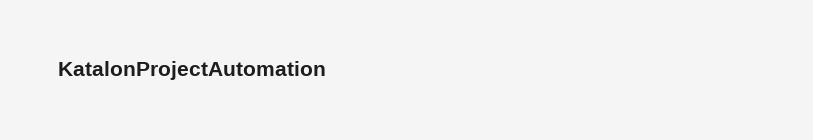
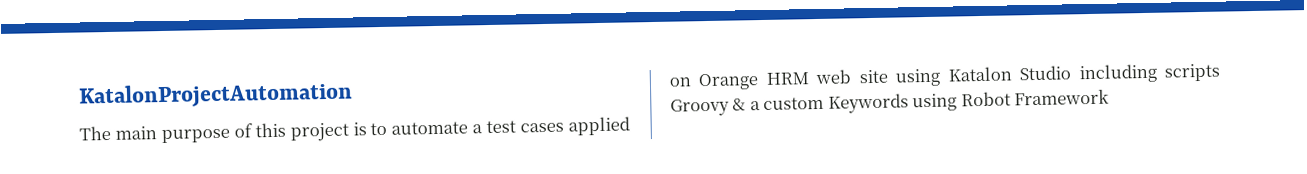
(326, 70) none -> [79,116,630,144] [669,63,1220,91] [670,89,1110,117] // The main purpose of this project is to automate a test cases applied on Orange HRM web site using Katalon Studio including scripts Groovy & a custom Keywords using Robot Framework

